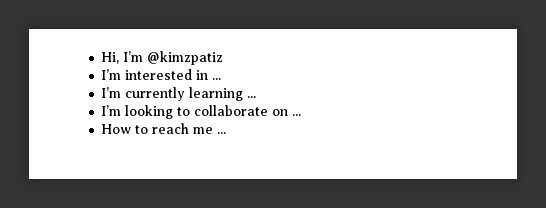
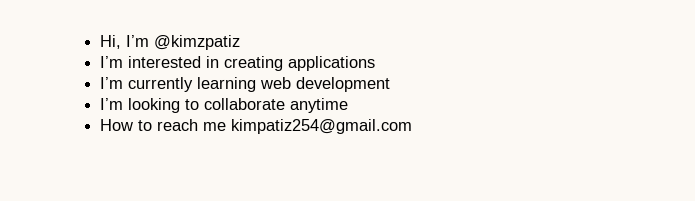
[212,78,222,80] ... -> [224,56,376,71] creating applications
[247,96,257,98] ... -> [260,77,391,92] web development
[272,109,302,116] on ... -> [290,98,349,113] anytime
[217,132,227,134] ... -> [231,119,413,134] kimpatiz254@gmail.com

